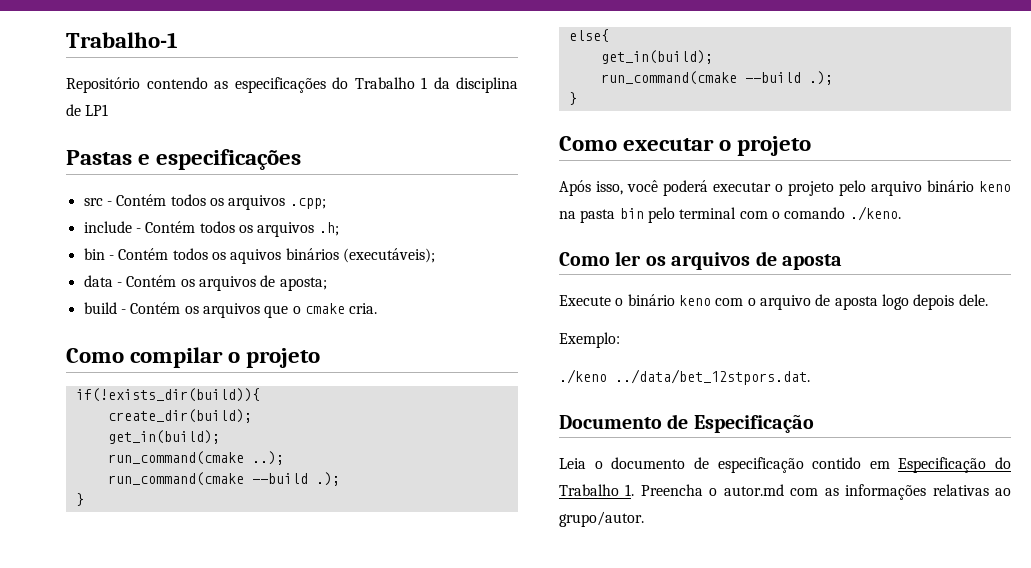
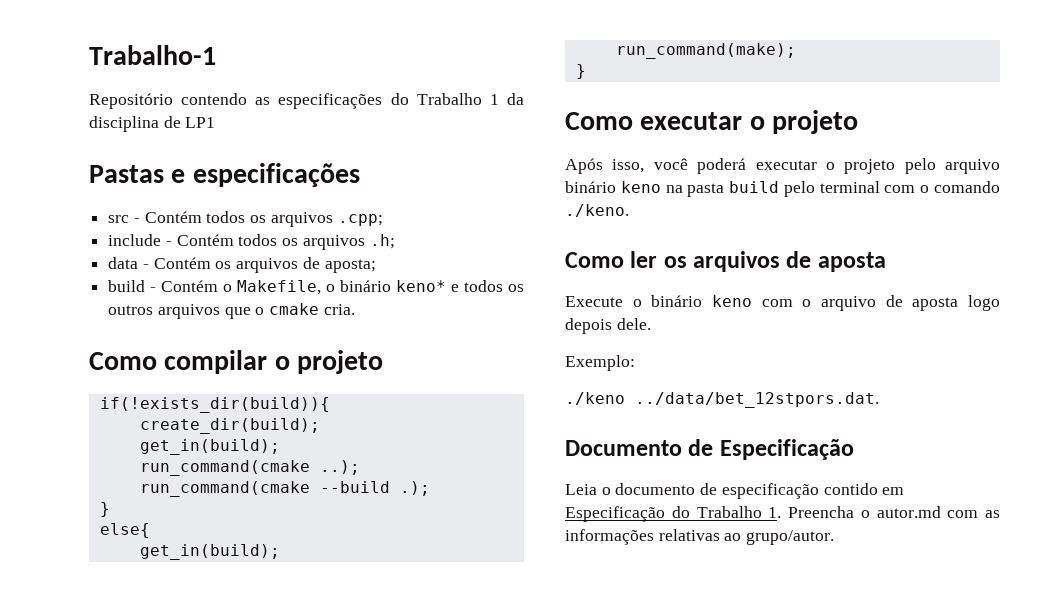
[83,248,435,264] // bin - Contém todos os aquivos binários (executáveis); -> (395, 241) none
[184,306,199,314] os -> [223,280,524,295] [108,305,154,315] o Makefile, o binário keno* e todos os outros
[600,71,833,85] run_command(cmake --build .); -> [615,43,796,59] run_command(make);
[619,208,644,219] bin -> [729,181,780,193] build

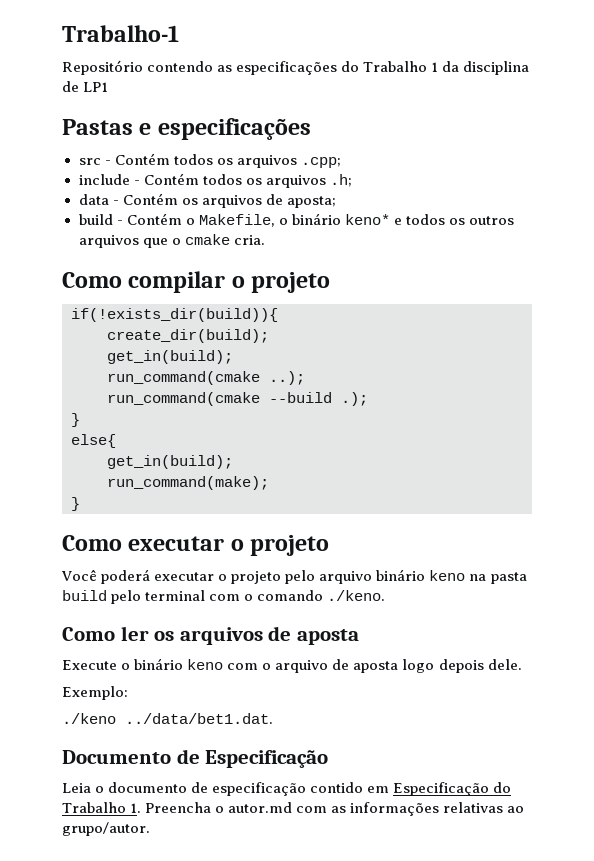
[565,158,688,174] Após isso, você -> [61,569,97,581] Você
[635,392,879,408] ../data/bet_12stpors.dat. -> [125,713,273,724] ../data/bet1.dat.

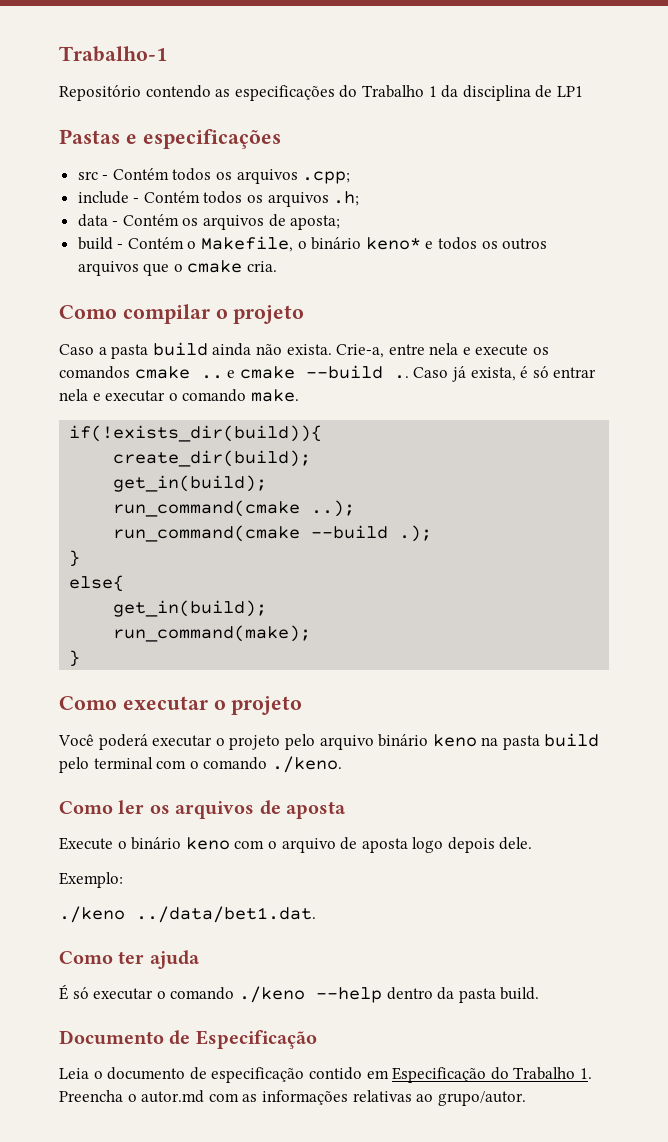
(331, 282) none -> [59,342,550,359] [59,365,597,382] [59,389,299,402] // Caso a pasta build ainda não exista. Crie-a, entre nela e execute os comandos cmake .. e cmake --build .. Caso já exista, é só entrar nela e executar o comando make.
(273, 718) none -> [59,950,200,969] [59,984,540,1003] // Como ter ajuda // É só executar o comando ./keno --help dentro da pasta build.

